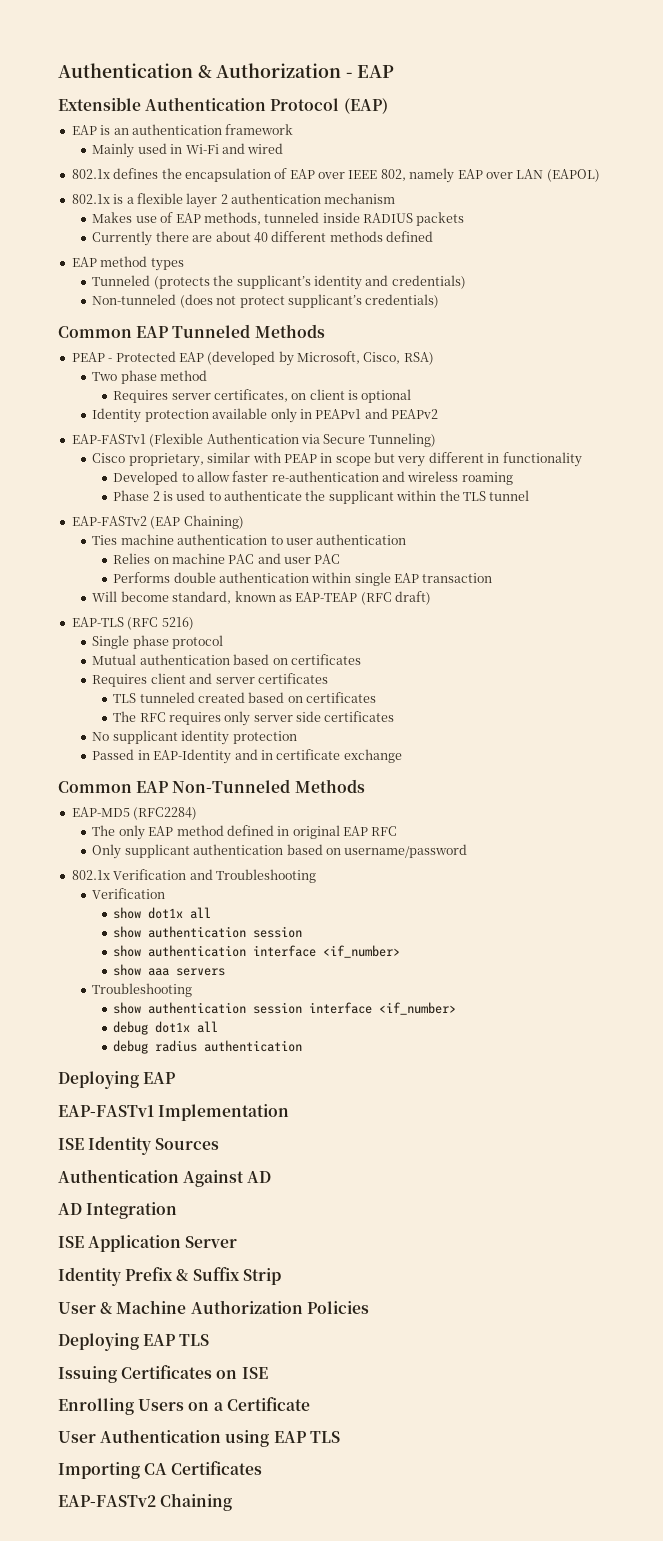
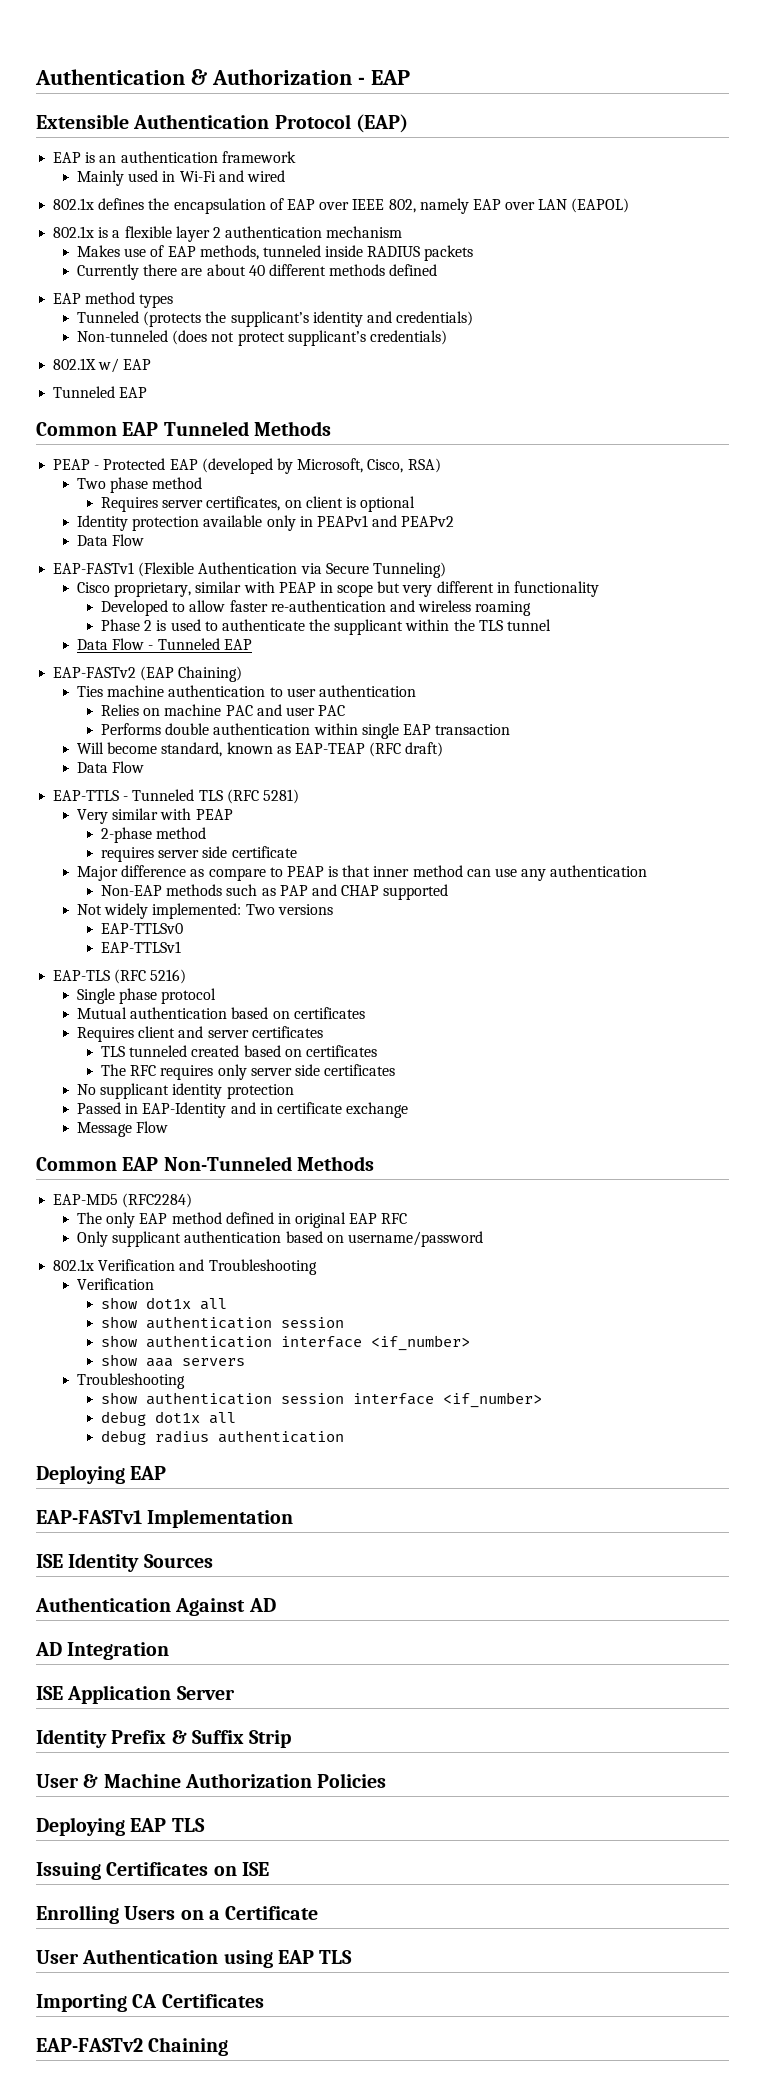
(440, 301) none -> [53,358,152,373] [53,386,148,398] // 802.1X w/ EAP // Tunneled EAP
(439, 414) none -> [76,534,145,546] // Data Flow
(530, 495) none -> [76,638,252,650] // Data Flow - Tunneled EAP
(432, 598) none -> [76,761,145,773] [53,789,299,804] [76,808,233,824] [100,827,207,843] [100,846,297,862] [76,865,648,881] [100,884,449,900] [76,903,333,919] [100,923,183,934] [100,941,181,953] // Data Flow // EAP-TTLS - Tunneled TLS (RFC 5281) // Very similar with PEAP // 2-phase method // requires server side certificate // Major difference as compare to PEAP is that inner method can use any authentication // Non-EAP methods such as PAP and CHAP supported // Not widely implemented: Two versions // EAP-TTLSv0 // EAP-TTLSv1
(402, 756) none -> [76,1121,169,1137] // Message Flow

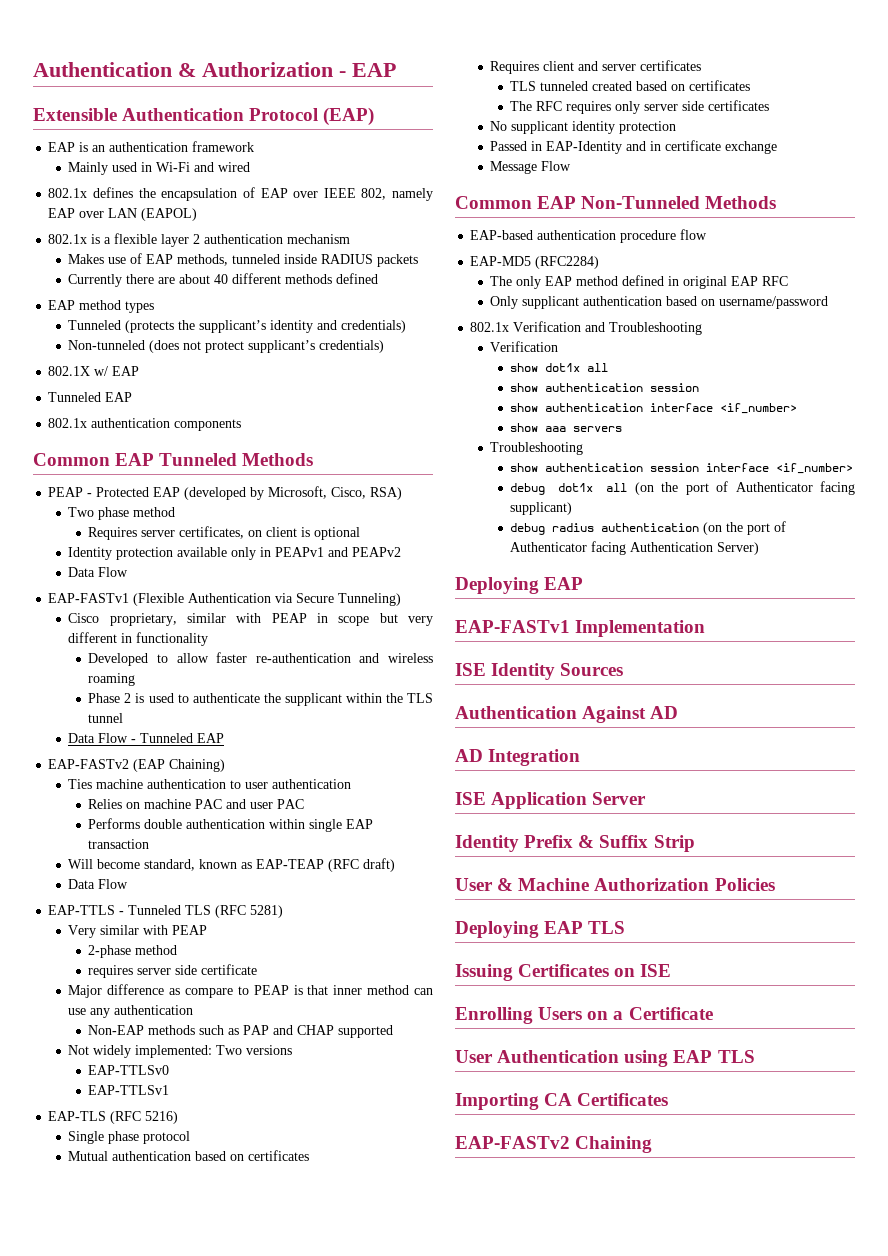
(148, 392) none -> [48,418,242,431] // 802.1x authentication components
(374, 1163) none -> [470,229,708,243] // EAP-based authentication procedure flow
[100,1430,344,1445] // debug radius authentication -> [634,481,855,495] [510,502,573,515] [510,521,787,535] [510,541,760,555] (on the port of Authenticator facing supplicant) // debug radius authentication (on the port of Authenticator facing Authentication Server)

